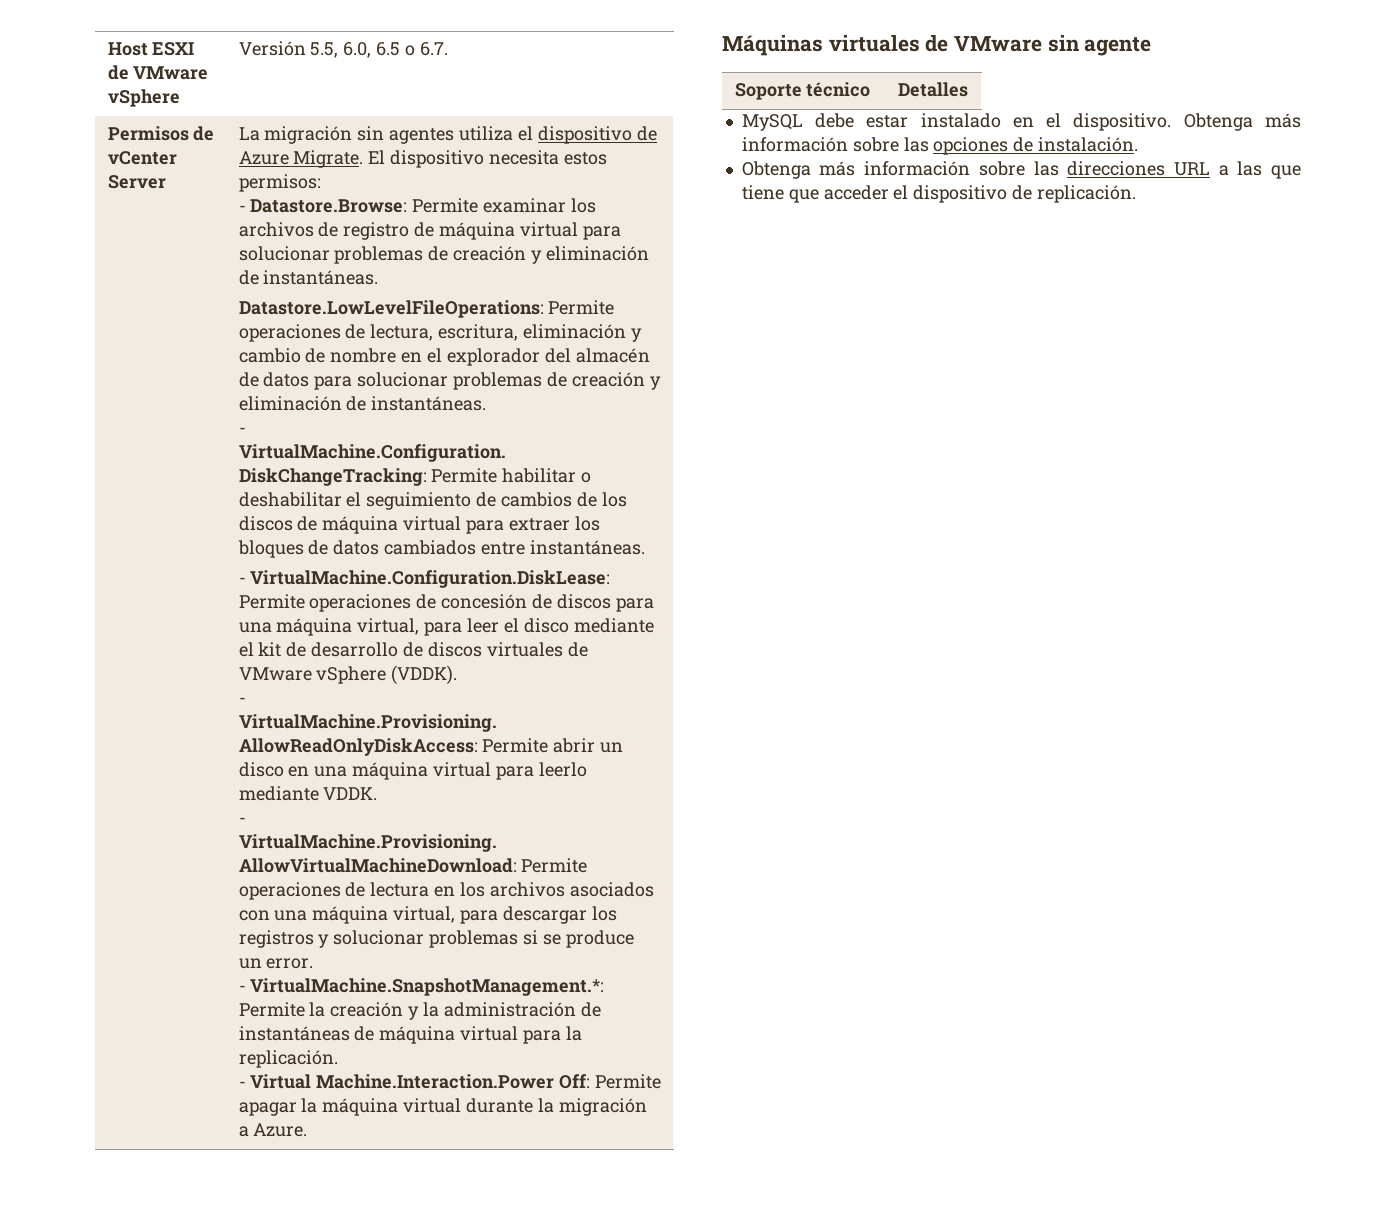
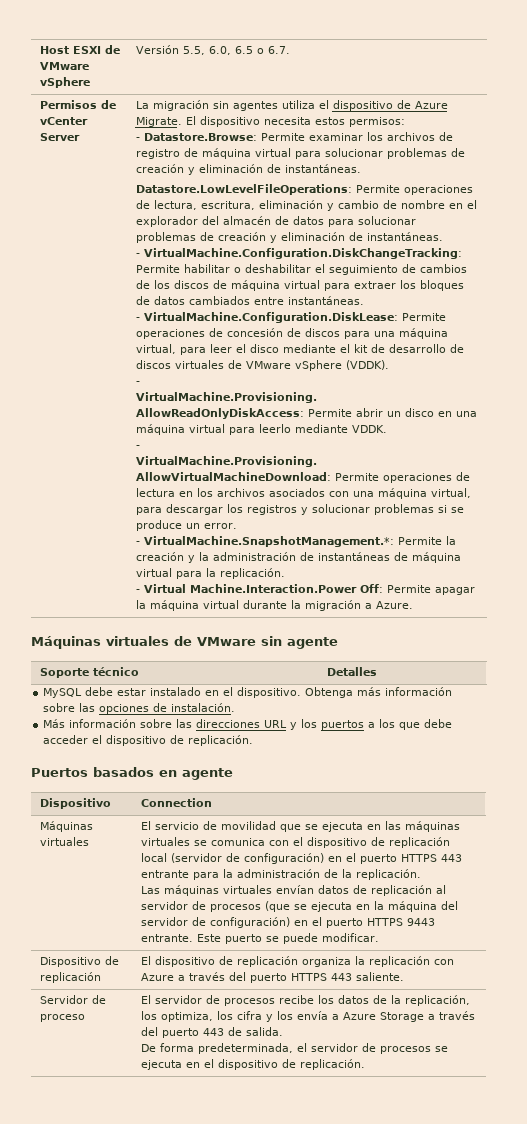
[741,161,856,179] Obtenga más -> [43,719,66,728] Más
[1218,161,1301,179] [741,185,819,203] a las que tiene que -> [290,719,453,730] y los puertos a los que debe
(1136, 194) none -> [31,767,233,780] [39,798,111,809] [140,798,212,807] [39,821,93,832] [39,837,89,846] [140,821,460,832] [140,837,450,848] [140,853,462,864] [140,869,421,880] [140,885,446,896] [140,901,458,912] [140,917,435,928] [140,933,379,944] [39,956,119,967] [39,972,101,983] [140,956,454,967] [140,972,404,983] [39,995,106,1004] [39,1014,85,1022] [140,995,470,1006] [140,1011,475,1022] [140,1027,283,1038] [140,1043,448,1054] [140,1059,365,1070] // Puertos basados en agente // Dispositivo | Connection // Máquinas virtuales | El servicio de movilidad que se ejecuta en las máquinas virtuales se comunica con el dispositivo de replicación local (servidor de configuración) en el puerto HTTPS 443 entrante para la administración de la replicación. // Las máquinas virtuales envían datos de replicación al servidor de procesos (que se ejecuta en la máquina del servidor de configuración) en el puerto HTTPS 9443 entrante. Este puerto se puede modificar. // Dispositivo de replicación | El dispositivo de replicación organiza la replicación con Azure a través del puerto HTTPS 443 saliente. // Servidor de proceso | El servidor de procesos recibe los datos de la replicación, los optimiza, los cifra y los envía a Azure Storage a través del puerto 443 de salida. // De forma predeterminada, el servidor de procesos se ejecuta en el dispositivo de replicación.

